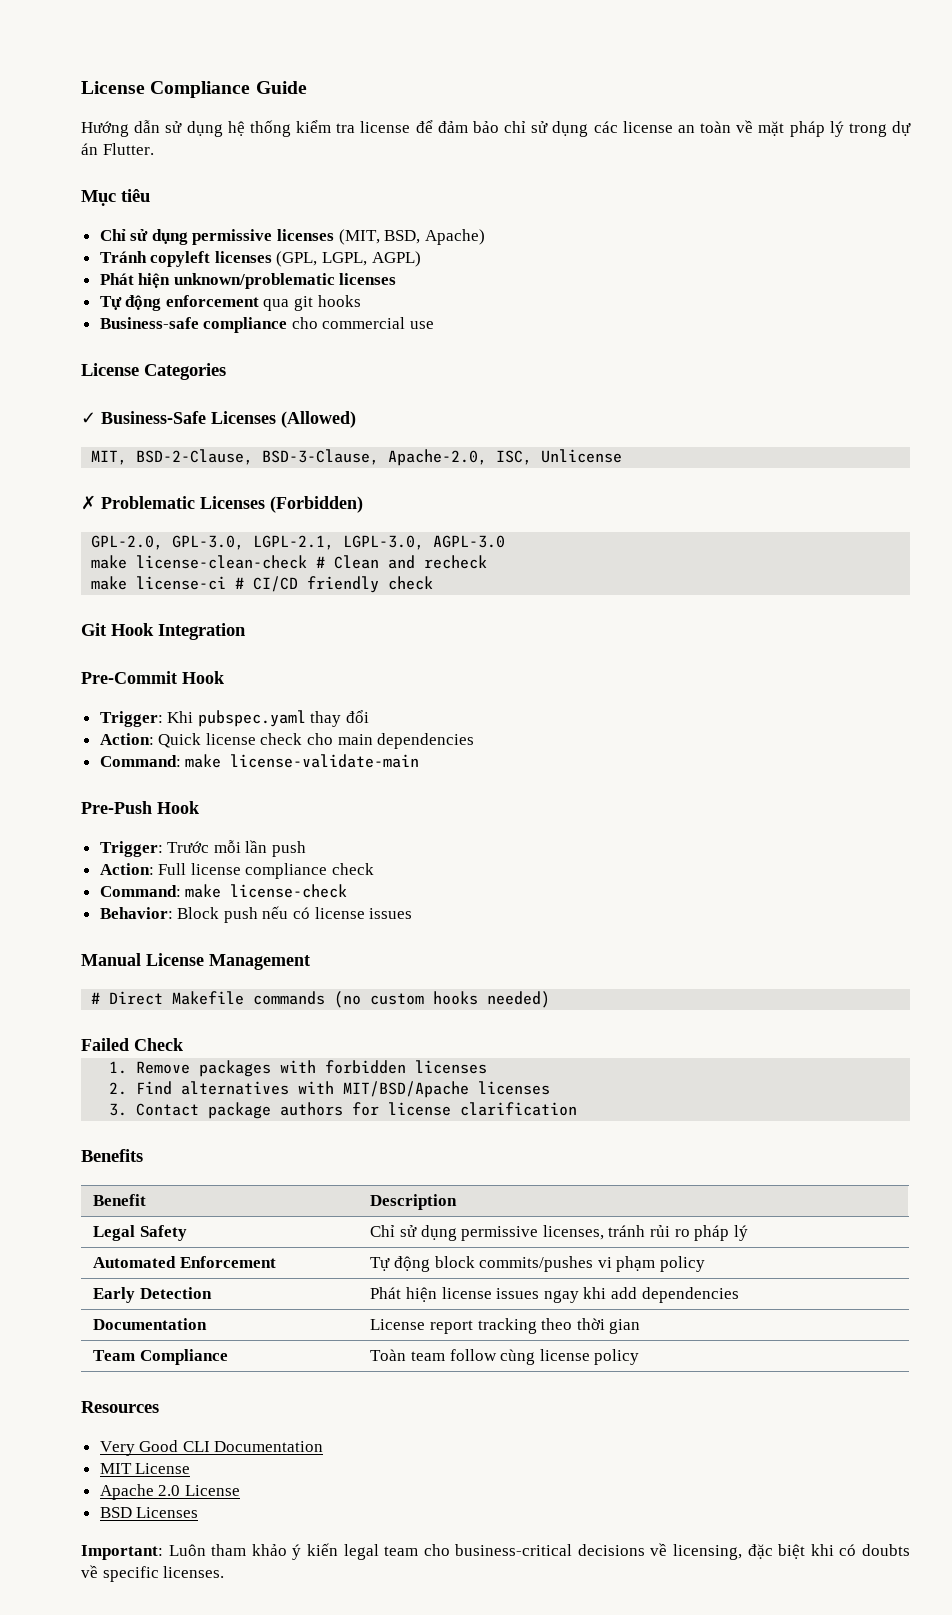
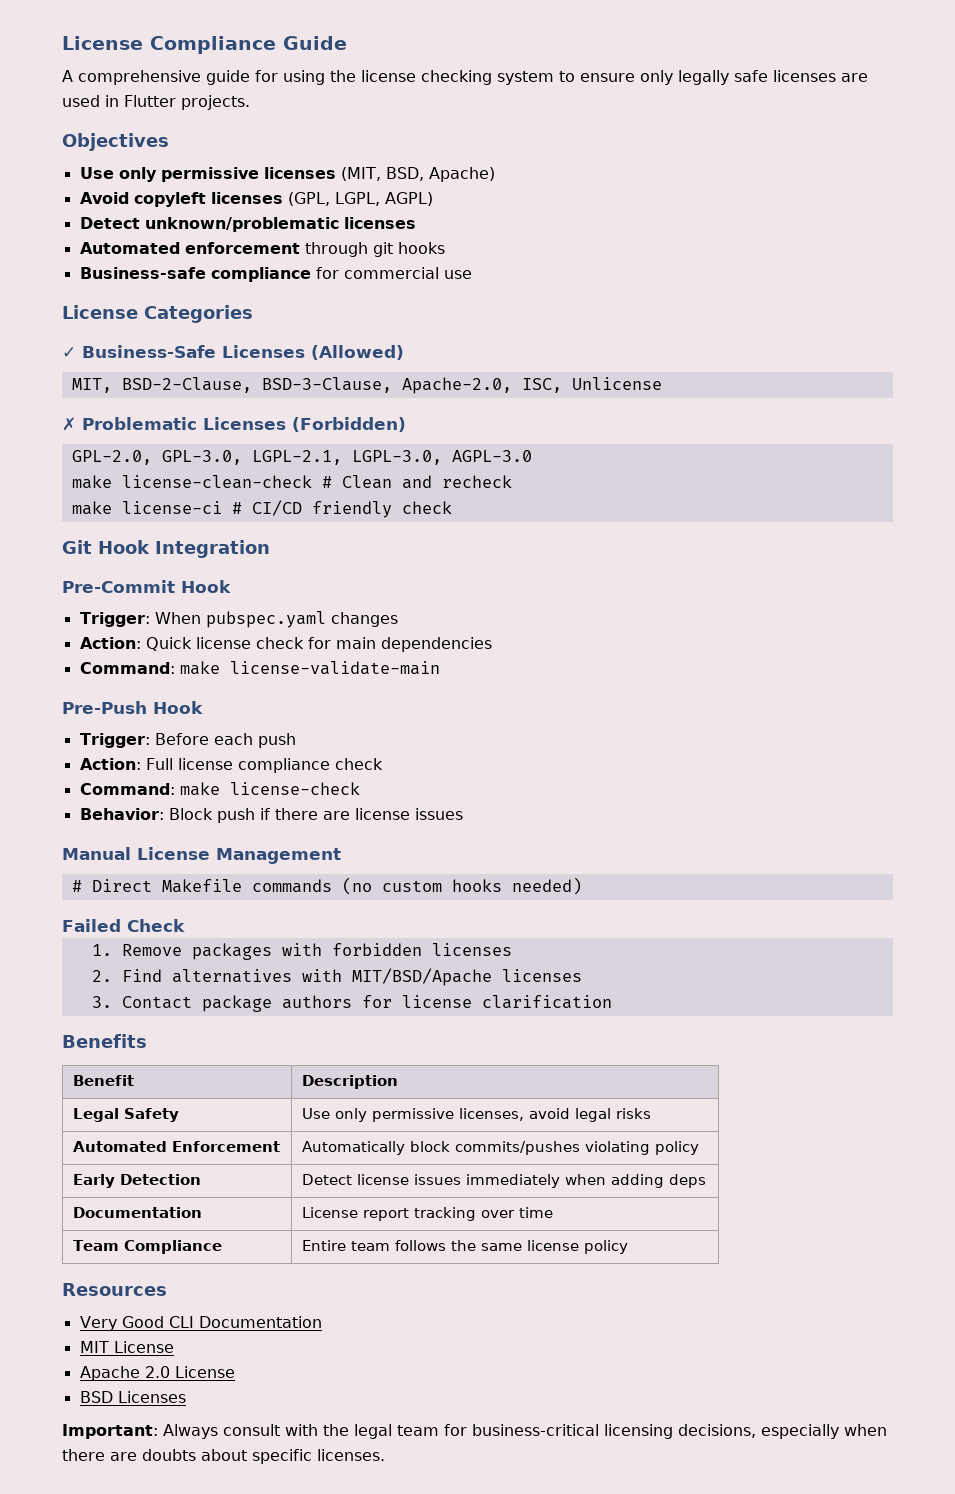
[81,120,911,137] [81,143,154,155] [81,189,150,206] [99,229,188,245] Hướng dẫn sử dụng hệ thống kiểm tra license để đảm bảo chỉ sử dụng các license an toàn về mặt pháp lý trong dự án Flutter. // Mục tiêu // Chỉ sử dụng -> [62,70,868,85] [62,95,250,110] [62,133,169,151] [79,167,157,182] A comprehensive guide for using the license checking system to ensure only legally safe licenses are used in Flutter projects. // Objectives // Use only
[99,251,147,263] Tránh -> [79,192,129,204] Avoid
[99,273,171,288] Phát hiện -> [79,217,140,229] Detect
[99,295,290,311] Tự động enforcement qua -> [79,242,368,257] Automated enforcement through
[291,317,318,329] cho -> [315,267,339,279] for
[167,710,370,727] Khi pubspec.yaml thay đổi -> [154,611,398,628] When pubspec.yaml changes
[307,733,334,745] cho -> [307,637,331,649] for
[167,840,268,853] Trước mỗi lần -> [154,733,253,745] Before each
[262,906,311,919] nếu có -> [259,808,350,820] if there are
[370,1225,748,1241] [93,1256,276,1268] [370,1256,705,1272] [93,1287,212,1303] [370,1287,739,1303] Chỉ sử dụng permissive licenses, tránh rủi ro pháp lý // Automated Enforcement | Tự động block commits/pushes vi phạm policy // Early Detection | Phát hiện license issues ngay khi add dependencies -> [301,1108,651,1122] [72,1141,280,1152] [301,1141,699,1155] [72,1174,201,1188] [301,1174,706,1188] Use only permissive licenses, avoid legal risks // Automated Enforcement | Automatically block commits/pushes violating policy // Early Detection | Detect license issues immediately when adding deps
[541,1318,641,1334] theo thời gian -> [480,1207,553,1218] over time
[370,1349,536,1365] Toàn team follow cùng -> [301,1240,522,1251] Entire team follows the same
[168,1543,911,1560] [81,1565,98,1578] Luôn tham khảo ý kiến legal team cho business-critical decisions về licensing, đặc biệt khi có doubts về -> [163,1424,887,1439] [62,1449,247,1461] Always consult with the legal team for business-critical licensing decisions, especially when there are doubts about

